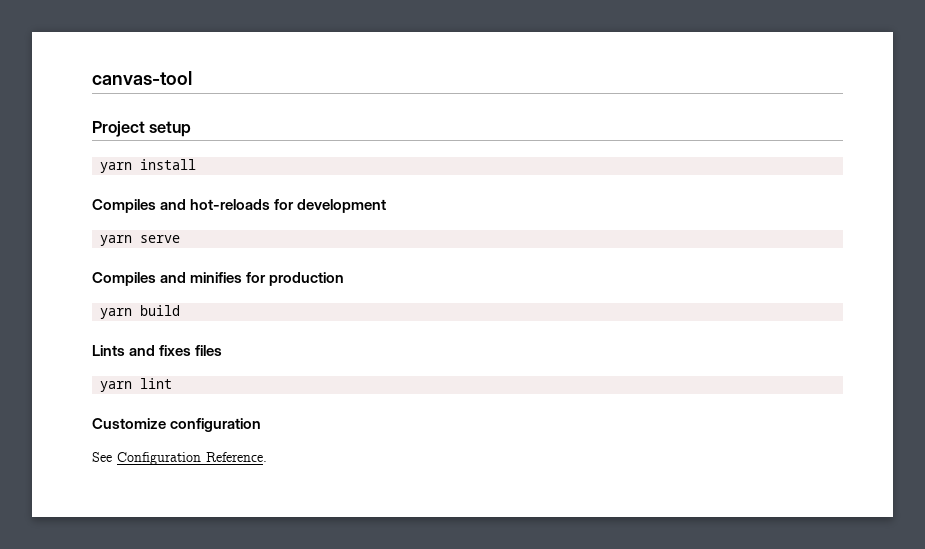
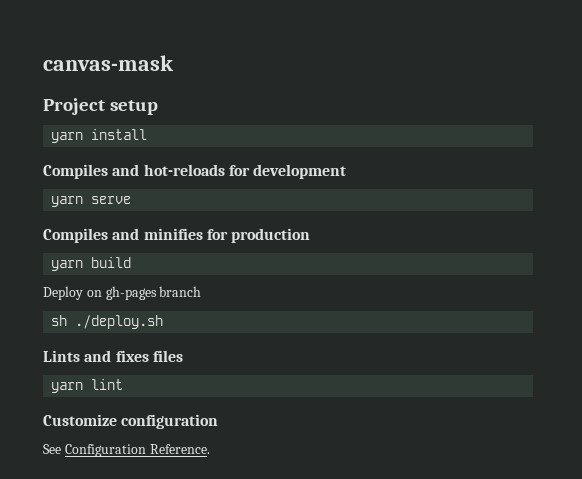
[92,71,192,85] canvas-tool -> [43,55,174,71] canvas-mask
(181, 310) none -> [43,286,202,300] [51,315,164,329] // Deploy on gh-pages branch // sh ./deploy.sh

